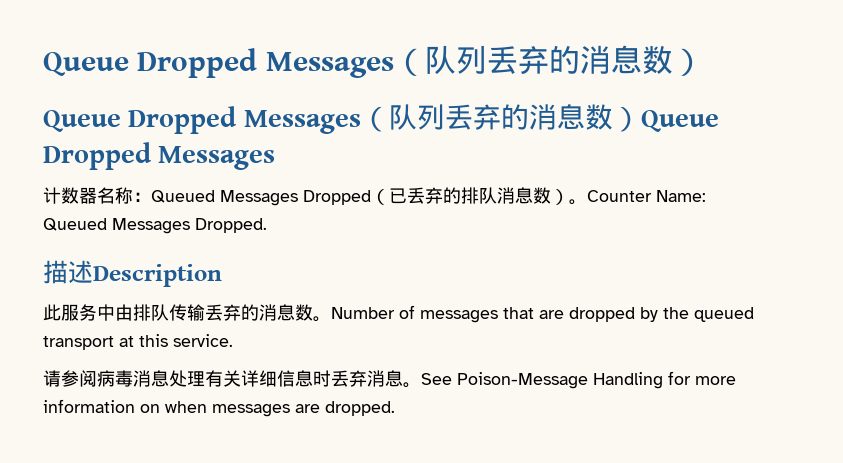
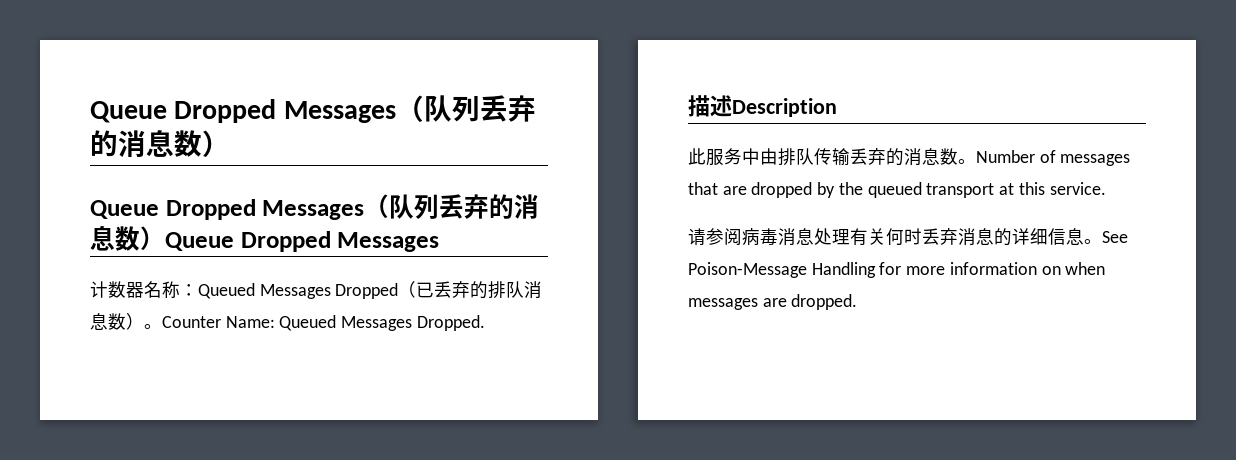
[241,370,313,387] 详细信息 -> [886,228,904,245] 何
(403, 378) none -> [994,228,1084,246] 的详细信息

